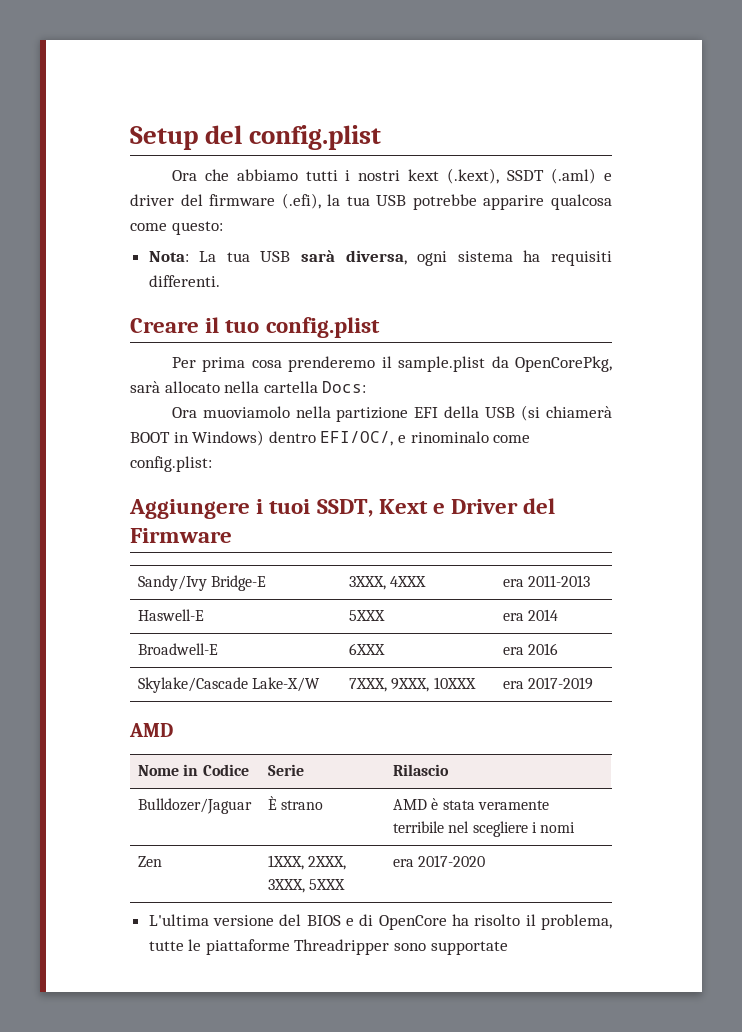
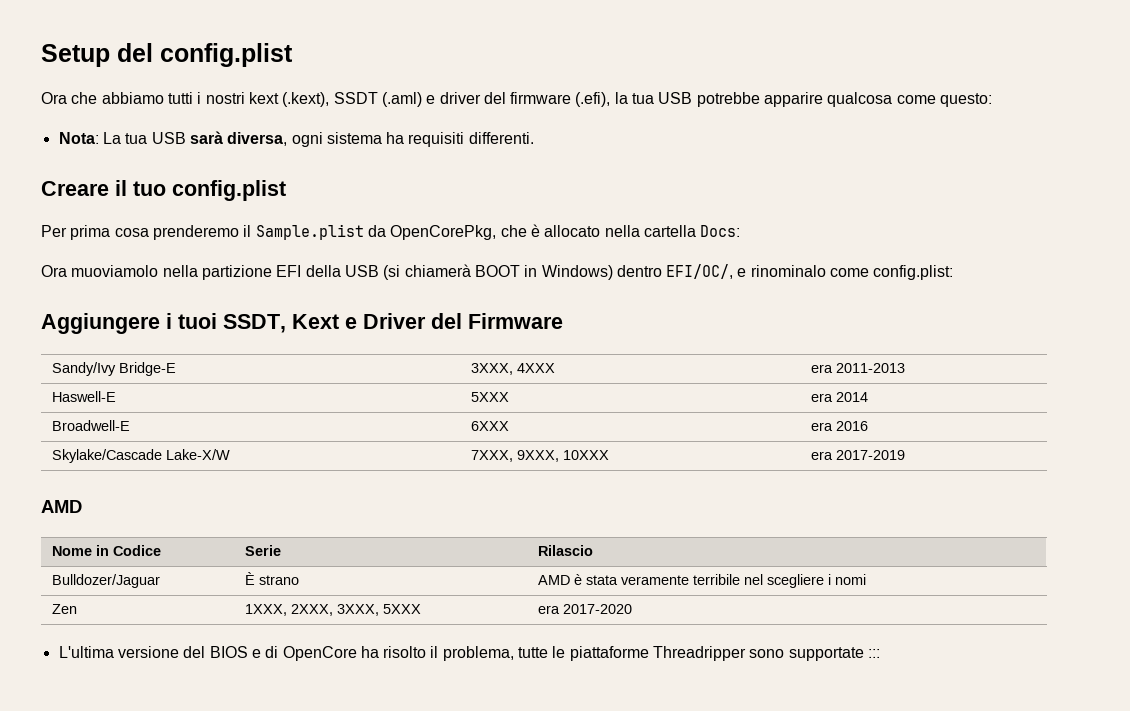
[398,356,486,372] sample.plist -> [255,224,364,240] Sample.plist
[130,381,160,393] sarà -> [500,224,540,237] che è
(508, 948) none -> [868,649,881,658] :::

